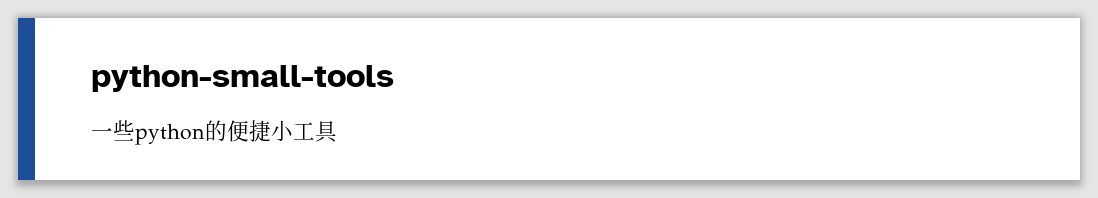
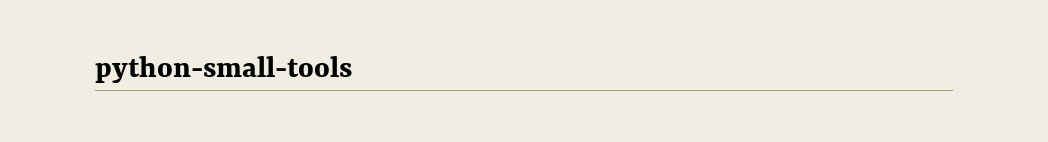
[91,120,338,145] // 一些python的便捷小工具 -> (352, 69) none

